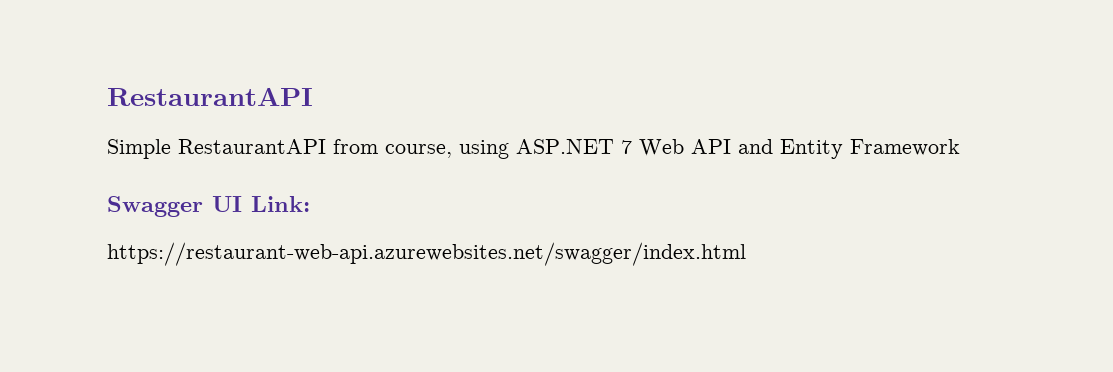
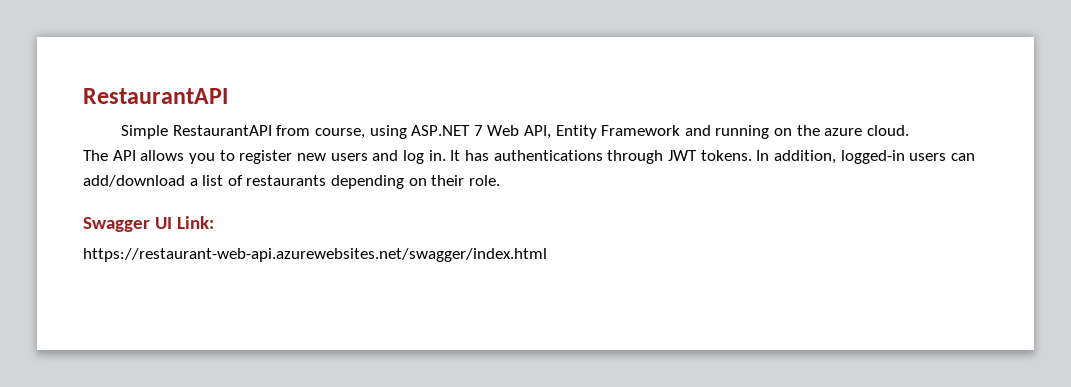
[691,139,773,154] API and -> [524,125,552,139] API,
(960, 147) none -> [684,125,909,139] [83,150,975,164] [83,175,500,189] and running on the azure cloud. // The API allows you to register new users and log in. It has authentications through JWT tokens. In addition, logged-in users can add/download a list of restaurants depending on their role.

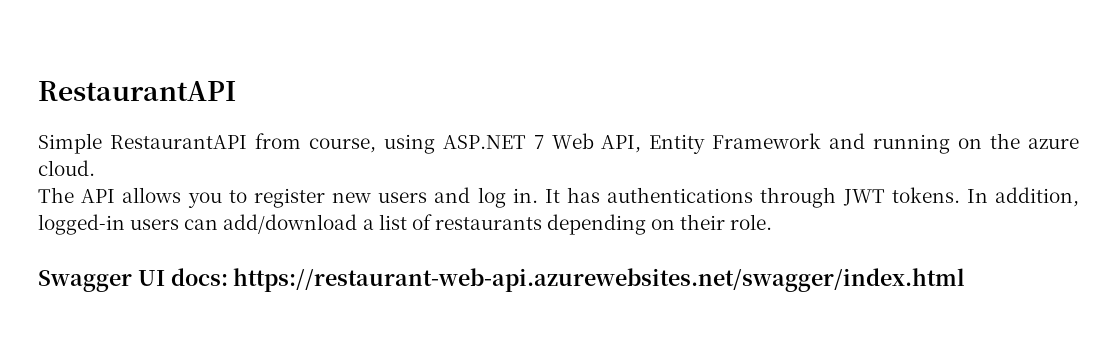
[177,216,215,229] Link: // -> [170,268,228,286] docs:

